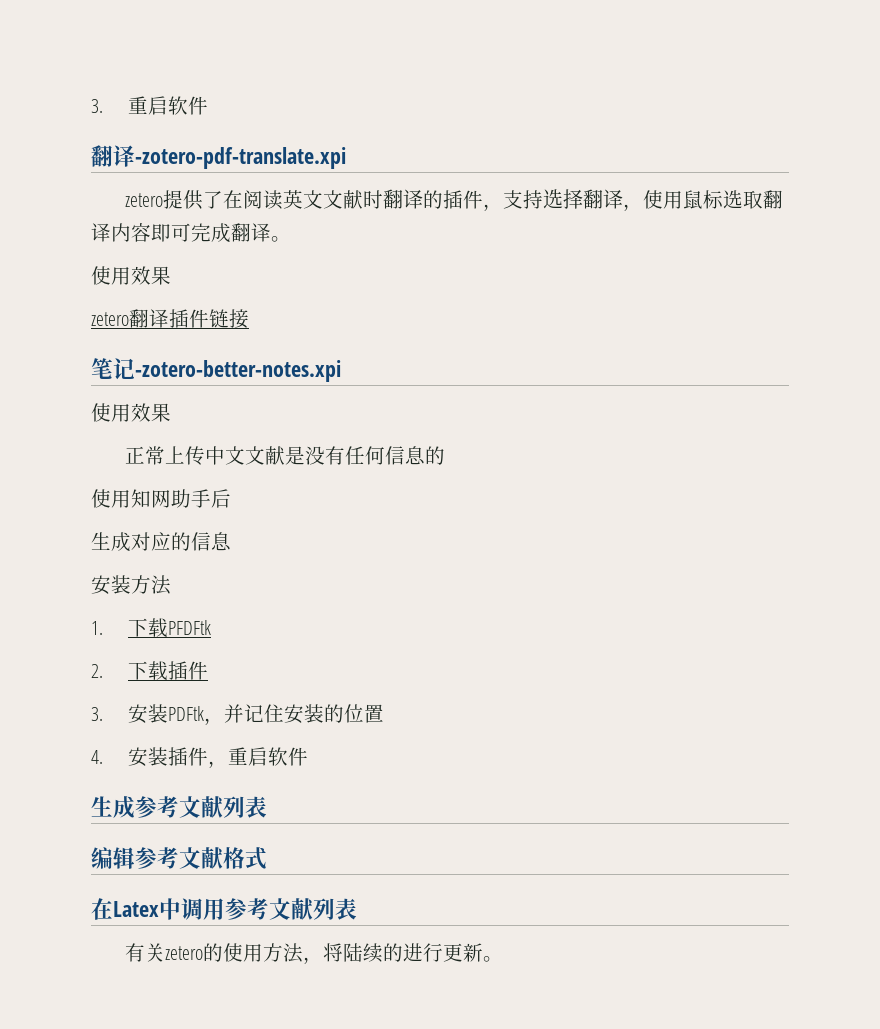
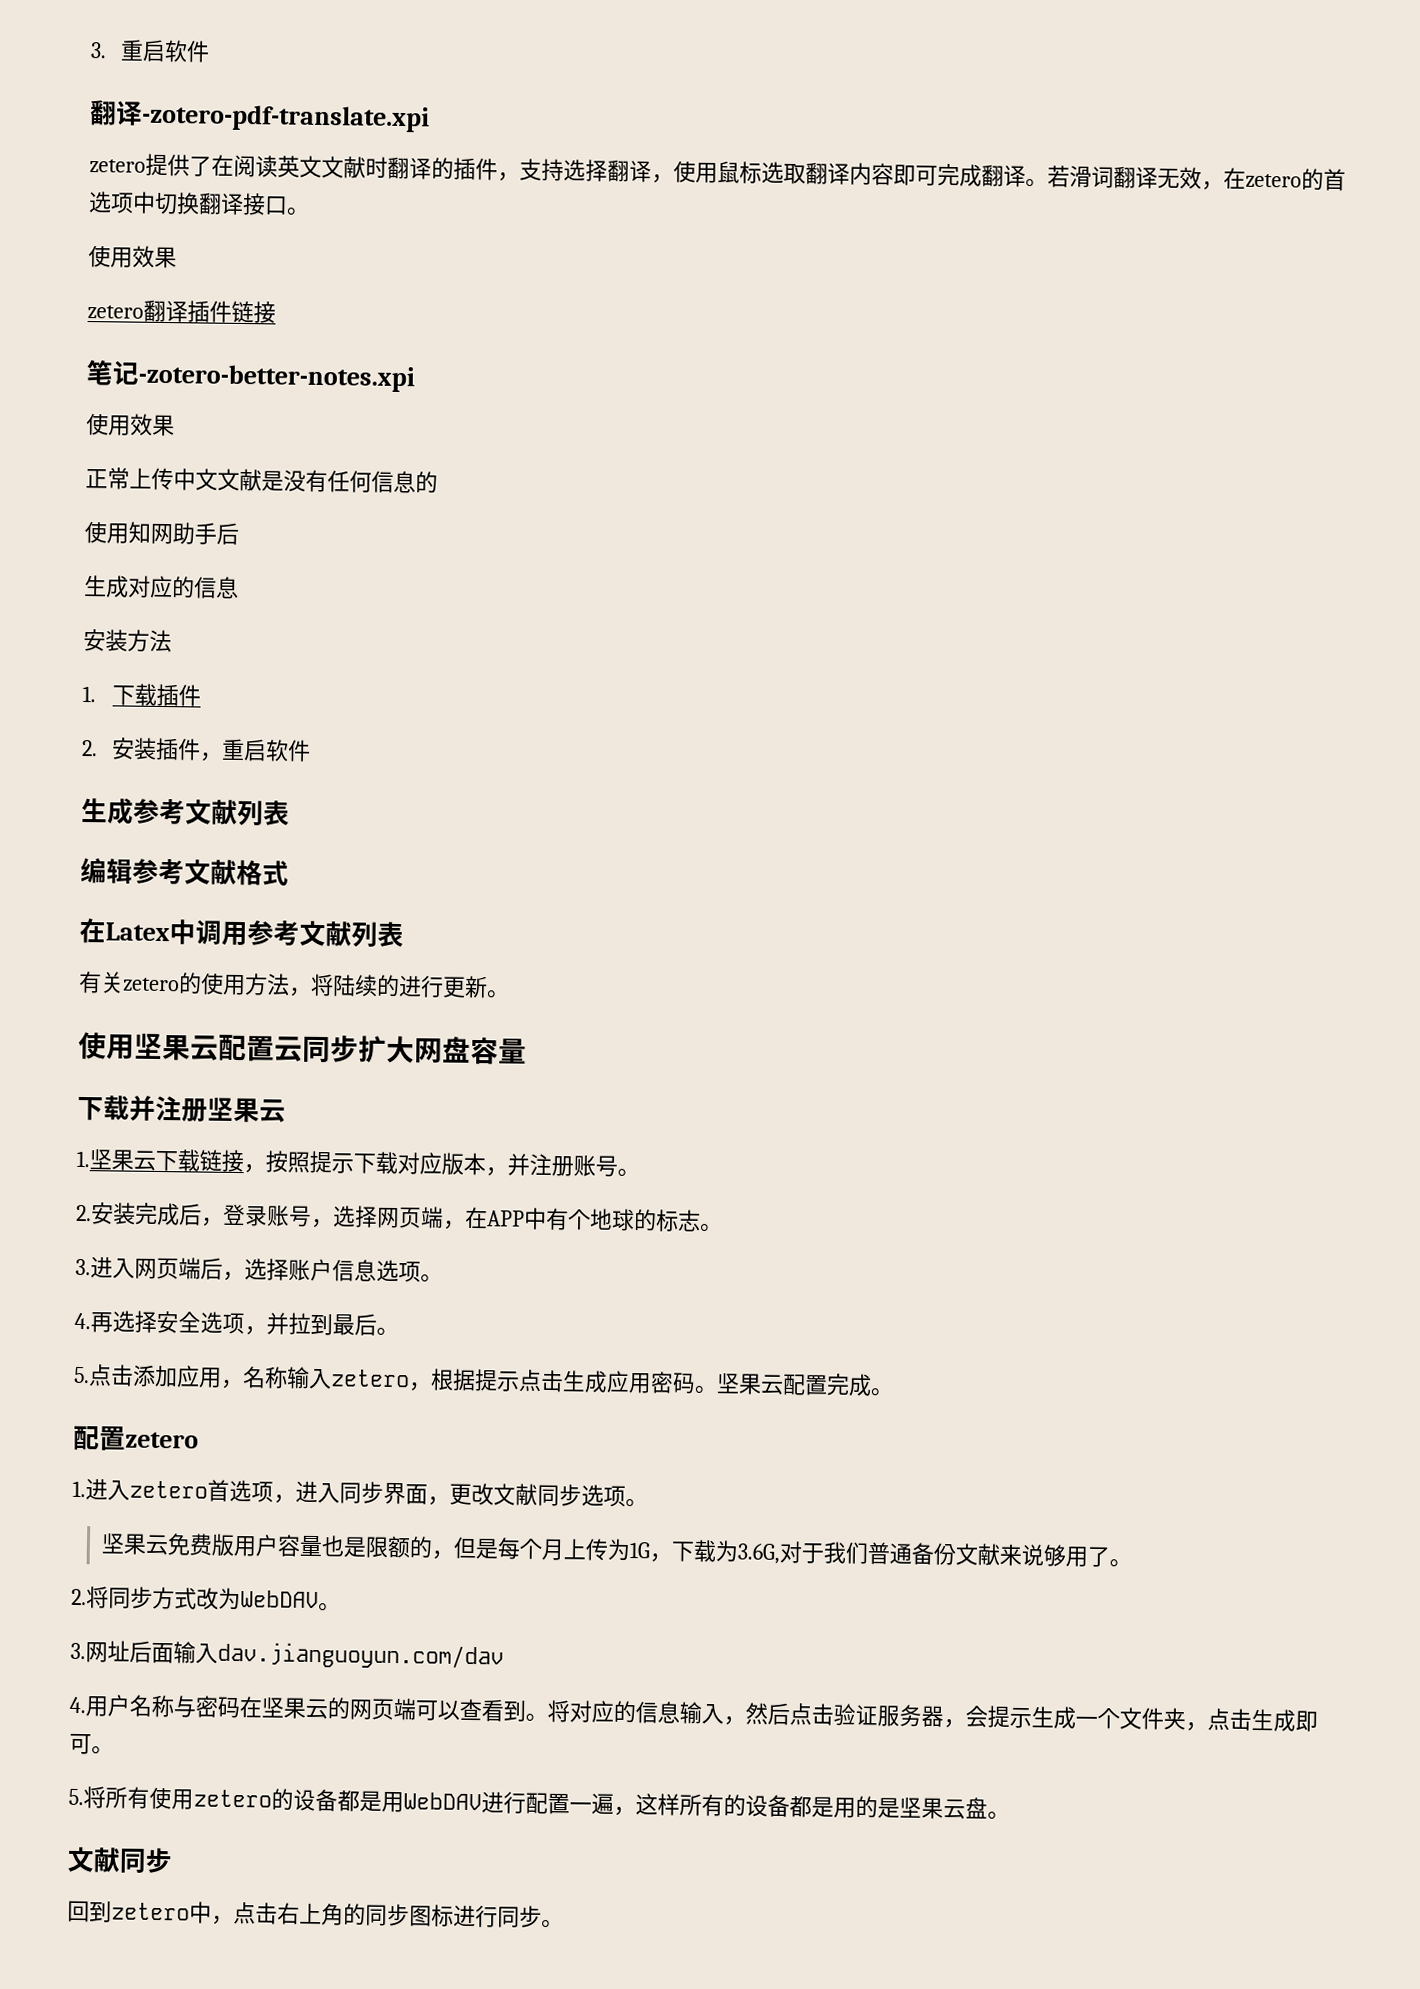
(291, 239) none -> [1047,165,1346,192] [88,191,309,216] 若滑词翻译无效，在zetero的首选项中切换翻译接口。
[167,620,211,635] [91,661,208,681] [91,704,384,725] [91,750,103,764] PFDFtk // 2.下载插件 // 3.安装PDFtk，并记住安装的位置 // 4. -> [156,683,202,707] [81,739,98,757] 插件 // 2.
(503, 959) none -> [78,1031,527,1065] [77,1095,286,1123] [76,1148,640,1178] [76,1202,723,1233] [75,1256,443,1283] [74,1310,399,1337] [73,1364,893,1397] [73,1425,199,1451] [72,1478,648,1508] [101,1532,1133,1568] [71,1586,341,1612] [70,1640,504,1670] [69,1694,1318,1732] [69,1733,114,1755] [68,1786,1010,1820] [67,1846,173,1874] [67,1900,564,1929] // 使用坚果云配置云同步扩大网盘容量 // 下载并注册坚果云 // 1.坚果云下载链接，按照提示下载对应版本，并注册账号。 // 2.安装完成后，登录账号，选择网页端，在APP中有个地球的标志。 // 3.进入网页端后，选择账户信息选项。 // 4.再选择安全选项，并拉到最后。 // 5.点击添加应用，名称输入zetero，根据提示点击生成应用密码。坚果云配置完成。 // 配置zetero // 1.进入zetero首选项，进入同步界面，更改文献同步选项。 // 坚果云免费版用户容量也是限额的，但是每个月上传为1G，下载为3.6G,对于我们普通备份文献来说够用了。 // 2.将同步方式改为WebDAV。 // 3.网址后面输入dav.jianguoyun.com/dav // 4.用户名称与密码在坚果云的网页端可以查看到。将对应的信息输入，然后点击验证服务器，会提示生成一个文件夹，点击生成即可。 // 5.将所有使用zetero的设备都是用WebDAV进行配置一遍，这样所有的设备都是用的是坚果云盘。 // 文献同步 // 回到zetero中，点击右上角的同步图标进行同步。

